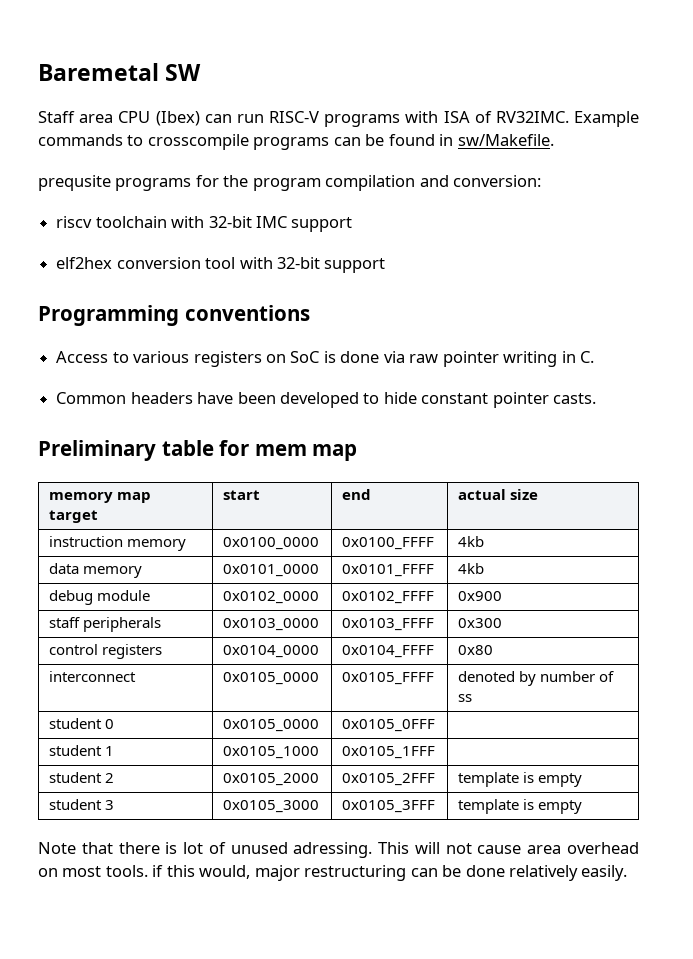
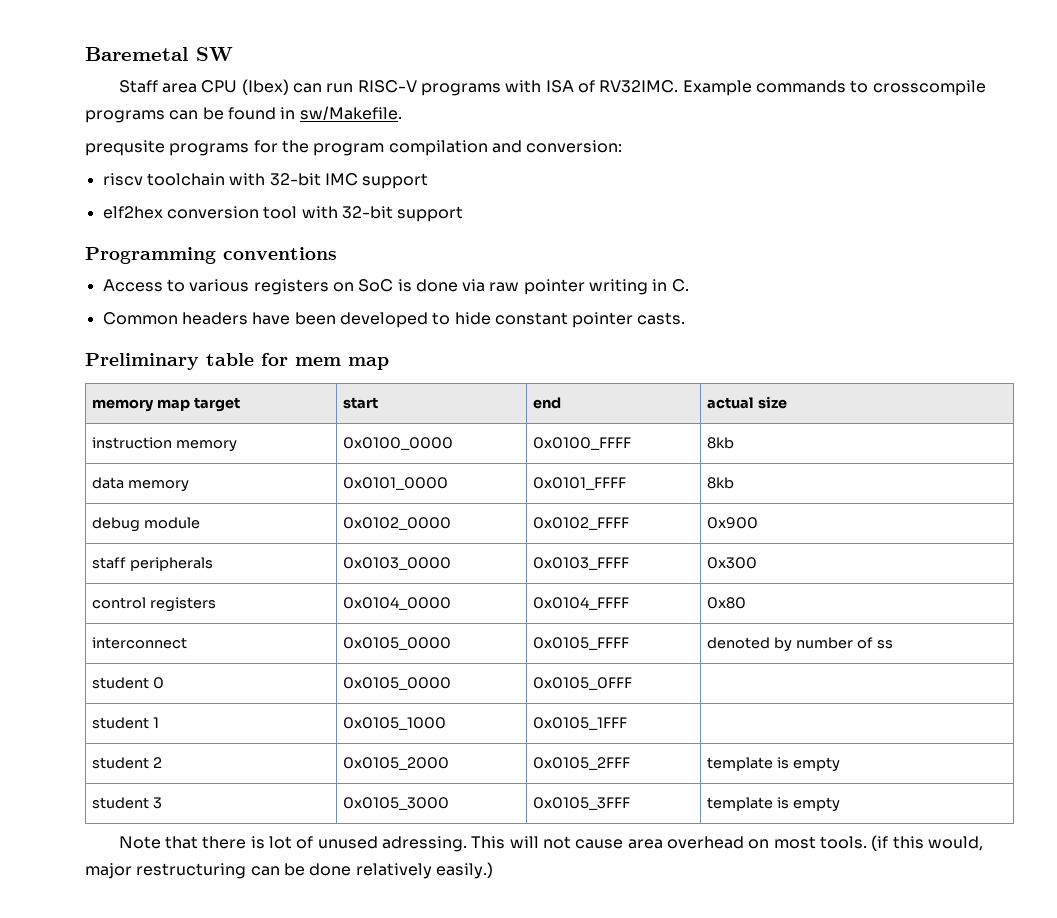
[458,536,485,547] 4kb -> [707,437,735,449] 8kb
[458,563,485,574] 4kb -> [707,477,735,489] 8kb
[152,865,164,877] if -> [871,835,889,851] (if
[581,865,628,881] easily. -> [435,862,493,879] easily.)

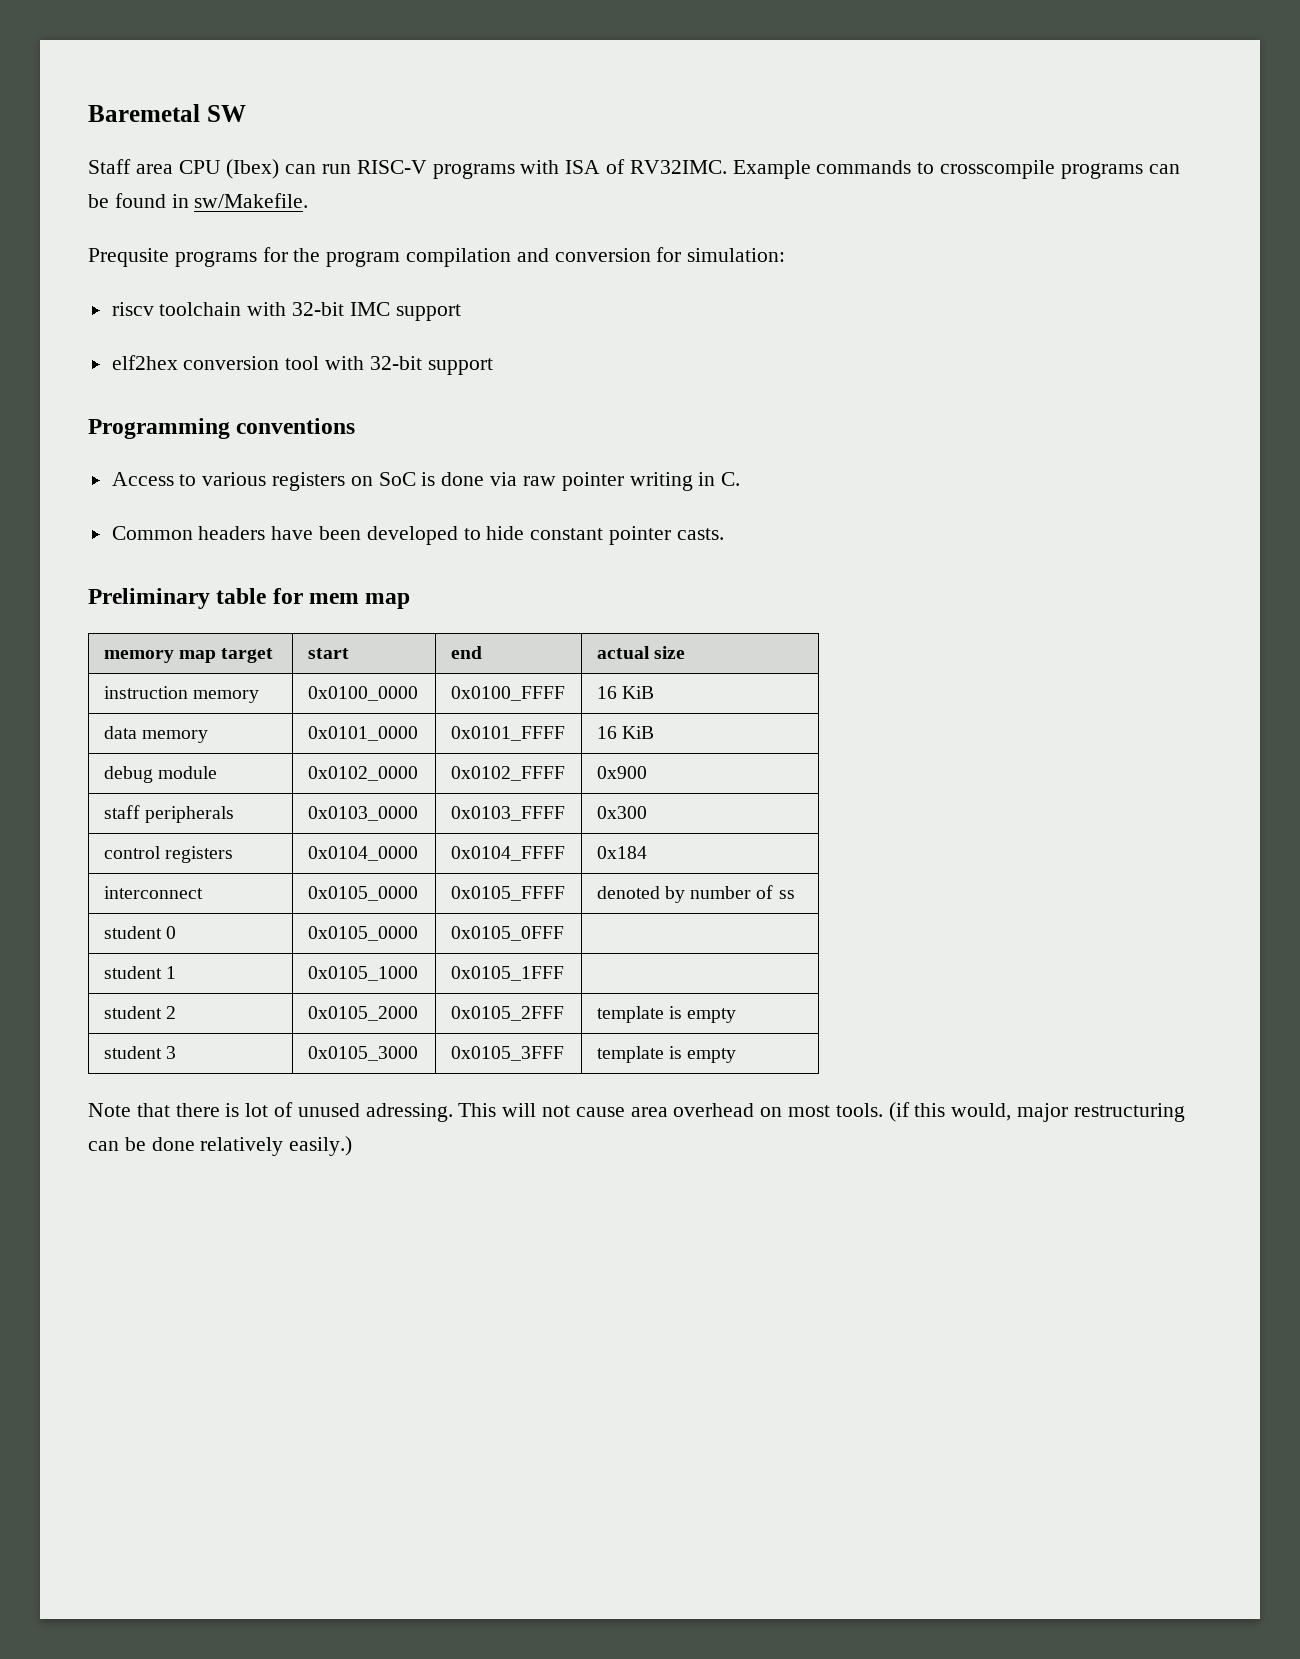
[85,140,165,156] prequsite -> [88,248,169,267] Prequsite
[526,140,623,153] conversion: -> [554,247,786,262] conversion for simulation:
[707,437,735,449] 8kb -> [596,686,654,699] 16 KiB
[707,477,735,489] 8kb -> [596,726,654,739] 16 KiB
[707,597,747,609] 0x80 -> [596,846,647,859] 0x184

